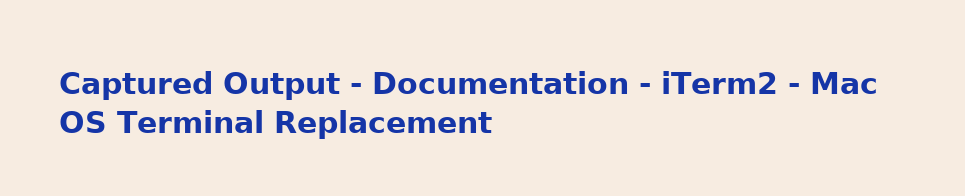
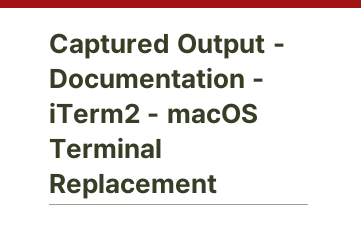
[809,72,878,94] [59,111,107,133] Mac OS -> [166,103,258,124] macOS

